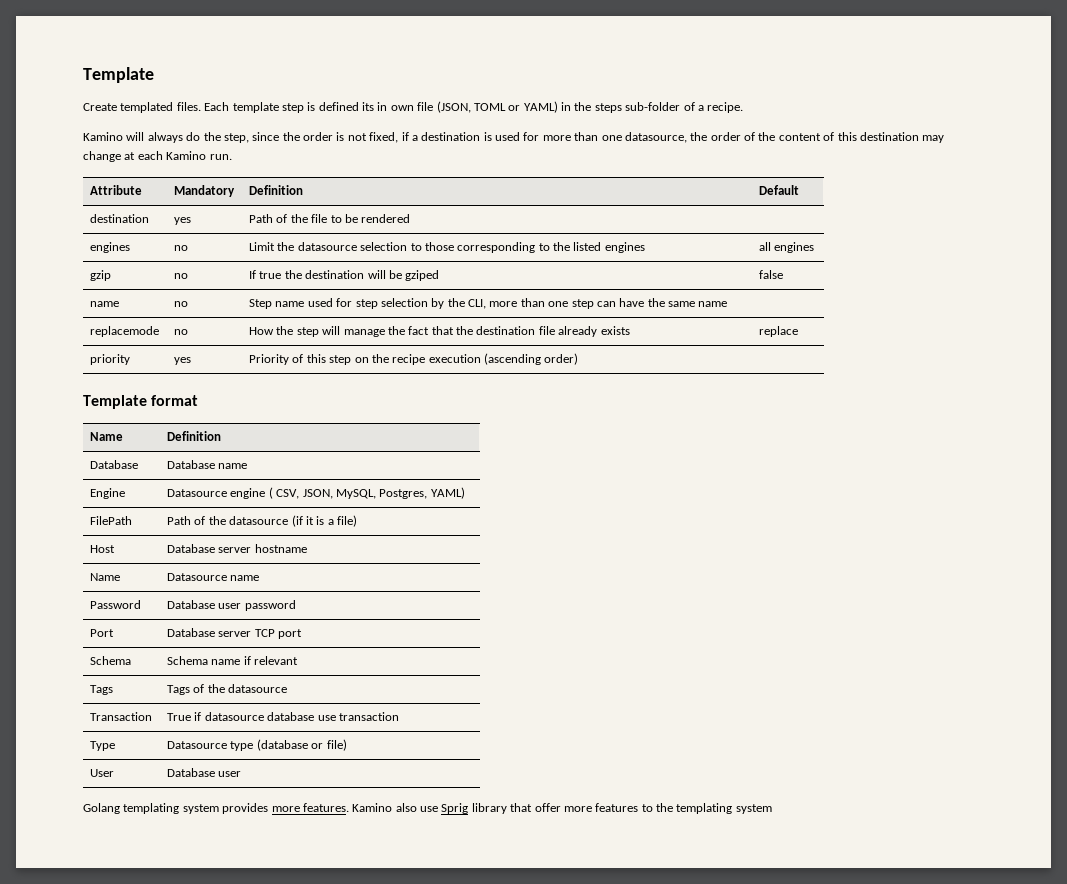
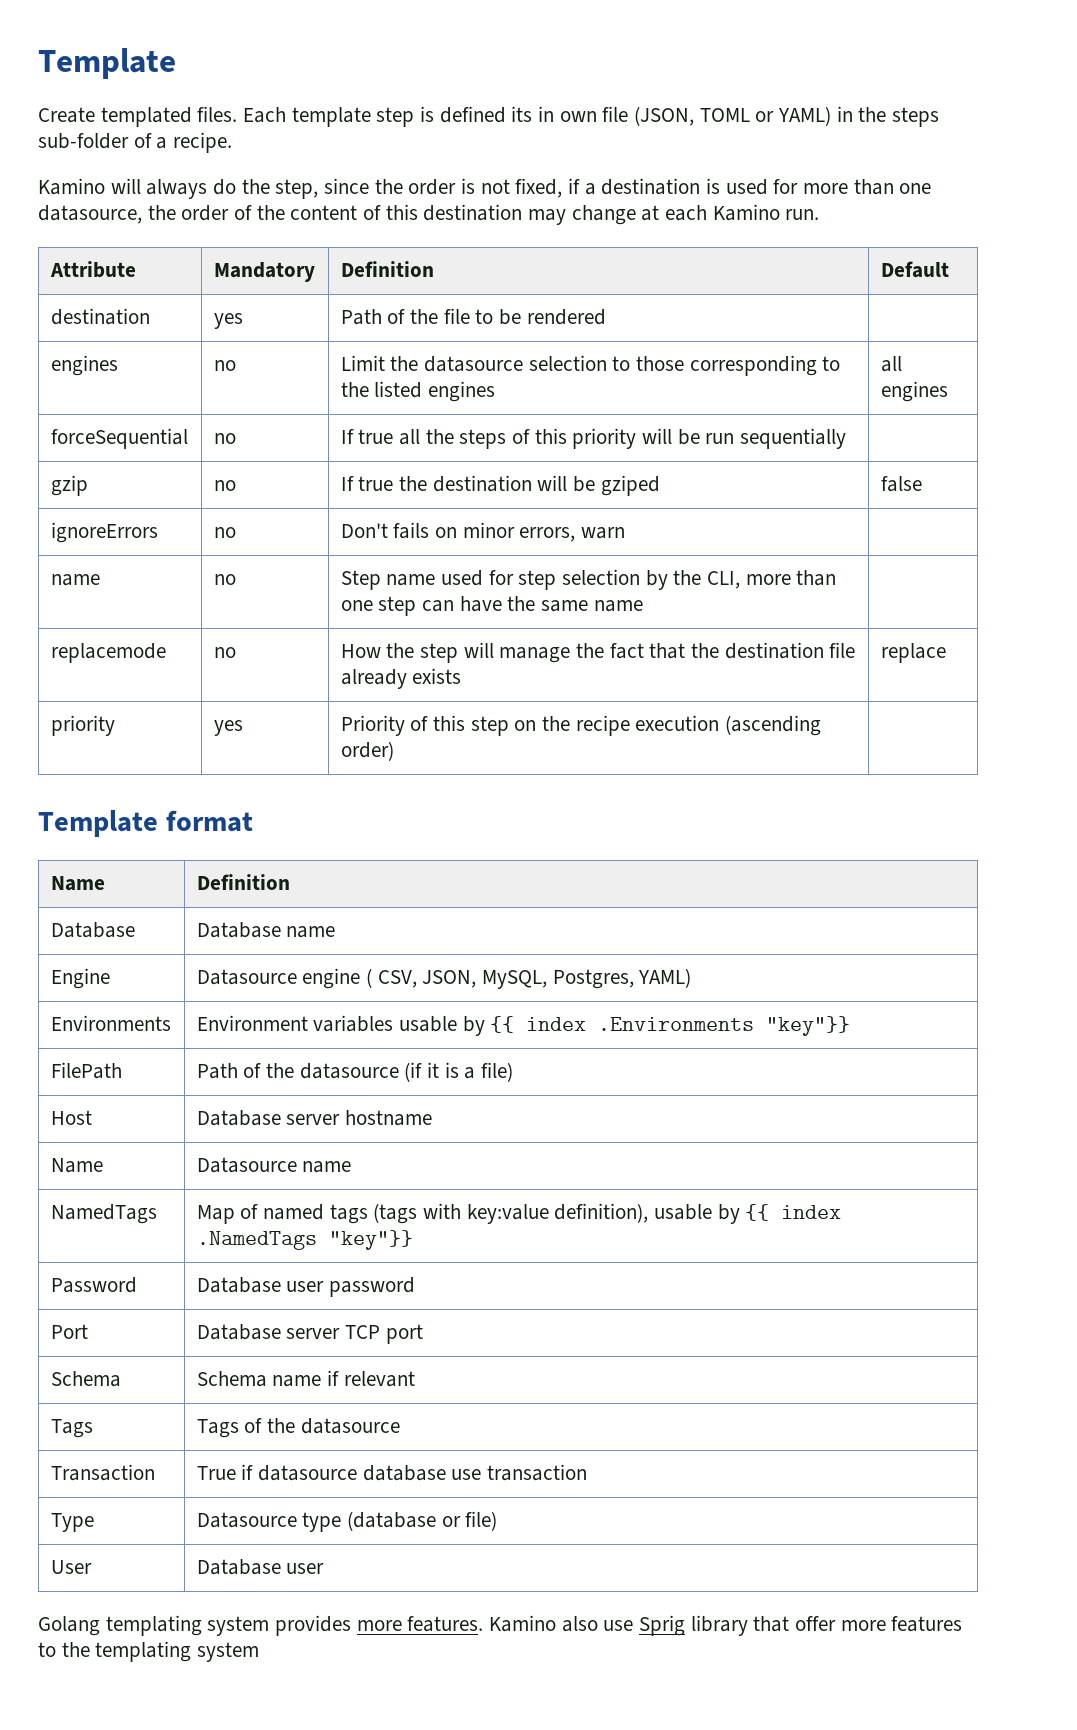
(815, 247) none -> [50,428,188,449] [213,433,236,444] [340,428,846,449] // forceSequential | no | If true all the steps of this priority will be run sequentially |
(784, 274) none -> [50,522,158,543] [213,527,236,538] [340,522,625,542] // ignoreErrors | no | Don't fails on minor errors, warn |
(465, 493) none -> [50,1015,171,1031] [196,1015,851,1036] // Environments | Environment variables usable by {{ index .Environments "key"}}
(260, 578) none -> [50,1204,157,1224] [196,1203,842,1224] [196,1230,413,1250] // NamedTags | Map of named tags (tags with key:value definition), usable by {{ index .NamedTags "key"}}

